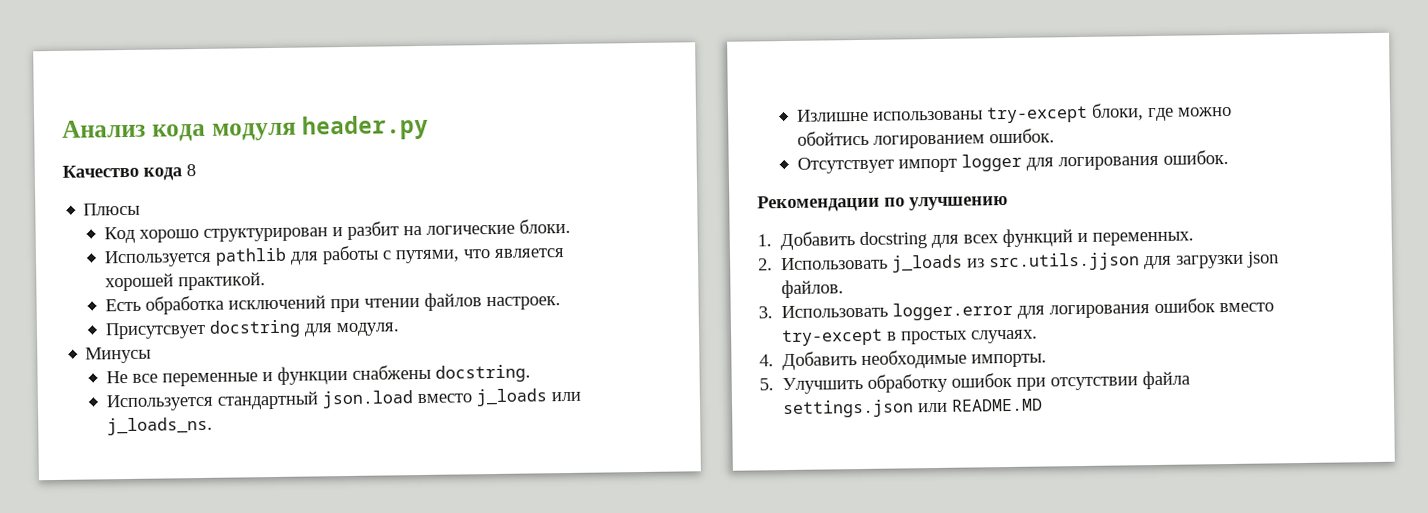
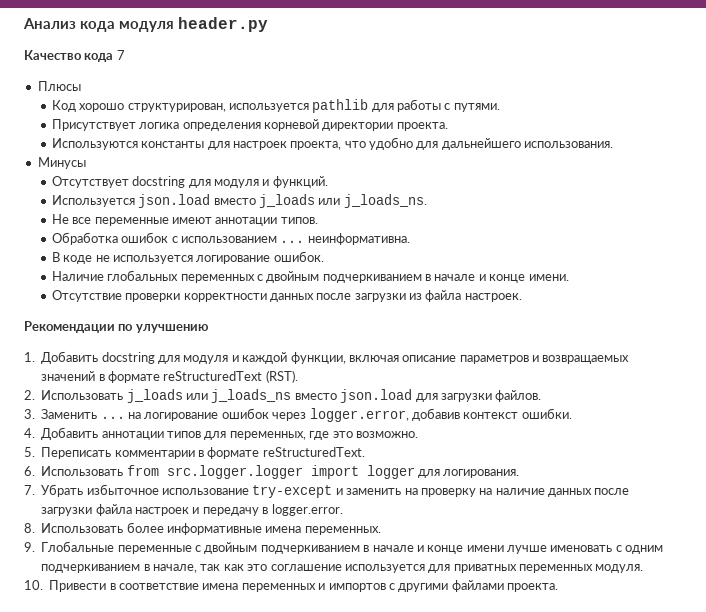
[186,164,196,177] 8 -> [116,50,125,60] 7
[202,218,571,242] [103,245,564,268] [104,272,266,292] [104,292,561,315] [104,319,400,340] [85,346,152,364] [105,364,531,387] [105,391,319,412] структурирован и разбит на логические блоки. // Используется pathlib для работы с путями, что является хорошей практикой. // Есть обработка исключений при чтении файлов настроек. // Присутсвует docstring для модуля. // Минусы // Не все переменные и функции снабжены docstring. // Используется стандартный -> [127,99,500,113] [51,119,448,131] [51,137,614,150] [37,157,86,169] [51,176,328,188] [51,195,135,207] структурирован, используется pathlib для работы с путями. // Присутствует логика определения корневой директории проекта. // Используются константы для настроек проекта, что удобно для дальнейшего использования. // Минусы // Отсутствует docstring для модуля и функций. // Используется
[796,103,1232,124] [796,128,1055,149] [796,149,1229,174] Излишне использованы try-except блоки, где можно обойтись логированием ошибок. // Отсутствует импорт logger для логирования ошибок. -> [51,214,318,226] [51,232,410,245] [51,251,324,264] [51,270,569,283] [51,290,522,302] Не все переменные имеют аннотации типов. // Обработка ошибок с использованием ... неинформативна. // В коде не используется логирование ошибок. // Наличие глобальных переменных с двойным подчеркиванием в начале и конце имени. // Отсутствие проверки корректности данных после загрузки из файла настроек.
[963,228,1195,248] всех функций и переменных. -> [183,352,630,364] [41,370,298,383] модуля и каждой функции, включая описание параметров и возвращаемых значений в формате reStructuredText (RST).
[967,252,1141,272] из src.utils.jjson -> [186,389,413,403] или j_loads_ns вместо json.load
[1246,251,1280,268] json -> (492, 397) none
[781,298,1275,321] [782,328,1039,347] [759,349,1048,371] [759,370,1191,395] [782,398,1044,419] Использовать logger.error для логирования ошибок вместо try-except в простых случаях. // 4. Добавить необходимые импорты. // 5. Улучшить обработку ошибок при отсутствии файла settings.json или README.MD -> [41,408,572,422] [24,427,418,440] [24,447,365,459] [24,465,520,479] [24,484,630,498] [41,504,343,516] [24,522,381,535] [24,541,664,554] [41,564,644,573] [24,580,558,592] Заменить ... на логирование ошибок через logger.error, добавив контекст ошибки. // 4. Добавить аннотации типов для переменных, где это возможно. // 5. Переписать комментарии в формате reStructuredText. // 6. Использовать from src.logger.logger import logger для логирования. // 7. Убрать избыточное использование try-except и заменить на проверку на наличие данных после загрузки файла настроек и передачу в logger.error. // 8. Использовать более информативные имена переменных. // 9. Глобальные переменные с двойным подчеркиванием в начале и конце имени лучше именовать с одним подчеркиванием в начале, так как это соглашение используется для приватных переменных модуля. // 10. Привести в соответствие имена переменных и импортов с другими файлами проекта.

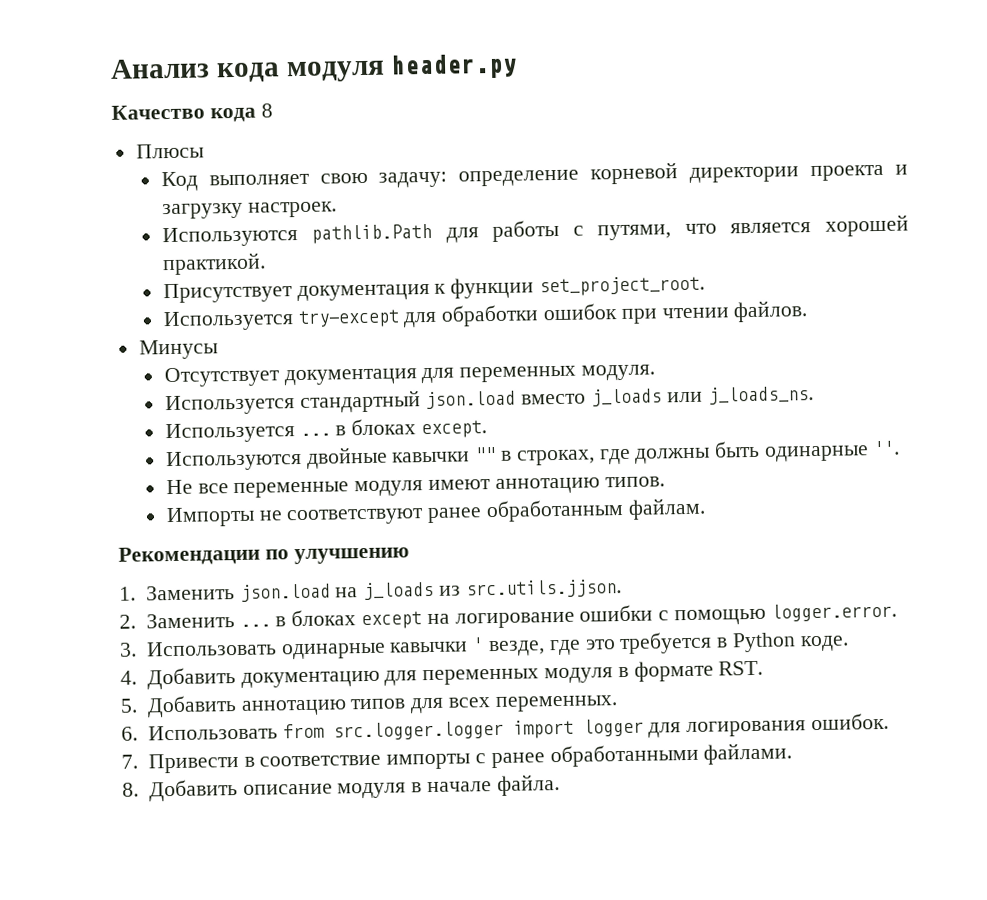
[116,50,125,60] 7 -> [260,103,273,118] 8
[79,99,500,113] [51,119,448,131] [51,137,614,150] [37,157,86,169] [51,176,328,188] [51,195,135,207] хорошо структурирован, используется pathlib для работы с путями. // Присутствует логика определения корневой директории проекта. // Используются константы для настроек проекта, что удобно для дальнейшего использования. // Минусы // Отсутствует docstring для модуля и функций. // Используется -> [208,162,908,188] [161,201,337,220] [161,214,910,248] [161,252,266,276] [162,275,705,304] [162,300,809,332] [138,339,218,360] [163,364,655,388] [164,390,421,416] выполняет свою задачу: определение корневой директории проекта и загрузку настроек. // Используются pathlib.Path для работы с путями, что является хорошей практикой. // Присутствует документация к функции set_project_root. // Используется try-except для обработки ошибок при чтении файлов. // Минусы // Отсутствует документация для переменных модуля. // Используется стандартный
[51,214,318,226] [51,232,410,245] [51,251,324,264] [51,270,569,283] [51,290,522,302] [24,321,208,333] [24,351,630,364] [41,370,298,383] [24,389,542,403] [24,408,572,422] [24,427,418,440] [24,447,365,459] Не все переменные имеют аннотации типов. // Обработка ошибок с использованием ... неинформативна. // В коде не используется логирование ошибок. // Наличие глобальных переменных с двойным подчеркиванием в начале и конце имени. // Отсутствие проверки корректности данных после загрузки из файла настроек. // Рекомендации по улучшению // 1. Добавить docstring для модуля и каждой функции, включая описание параметров и возвращаемых значений в формате reStructuredText (RST). // 2. Использовать j_loads или j_loads_ns вместо json.load для загрузки файлов. // 3. Заменить ... на логирование ошибок через logger.error, добавив контекст ошибки. // 4. Добавить аннотации типов для переменных, где это возможно. // 5. Переписать комментарии в формате reStructuredText. -> [164,418,487,444] [164,440,900,472] [165,476,665,499] [165,497,706,528] [118,545,409,566] [119,579,622,602] [119,602,897,630] [119,631,849,660] [120,660,764,690] [120,695,618,718] Используется ... в блоках except. // Используются двойные кавычки "" в строках, где должны быть одинарные ''. // Не все переменные модуля имеют аннотацию типов. // Импорты не соответствуют ранее обработанным файлам. // Рекомендации по улучшению // 1. Заменить json.load на j_loads из src.utils.jjson. // 2. Заменить ... в блоках except на логирование ошибки с помощью logger.error. // 3. Использовать одинарные кавычки ' везде, где это требуется в Python коде. // 4. Добавить документацию для переменных модуля в формате RST. // 5. Добавить аннотацию типов для всех переменных.
[443,469,520,478] [24,484,630,498] [41,504,343,516] [24,522,381,535] [24,541,664,554] [41,564,644,573] [24,580,558,592] логирования. // 7. Убрать избыточное использование try-except и заменить на проверку на наличие данных после загрузки файла настроек и передачу в logger.error. // 8. Использовать более информативные имена переменных. // 9. Глобальные переменные с двойным подчеркиванием в начале и конце имени лучше именовать с одним подчеркиванием в начале, так как это соглашение используется для приватных переменных модуля. // 10. Привести в соответствие имена переменных и импортов с другими файлами проекта. -> [686,712,889,738] [121,742,793,774] [122,774,560,802] логирования ошибок. // 7. Привести в соответствие импорты с ранее обработанными файлами. // 8. Добавить описание модуля в начале файла.

